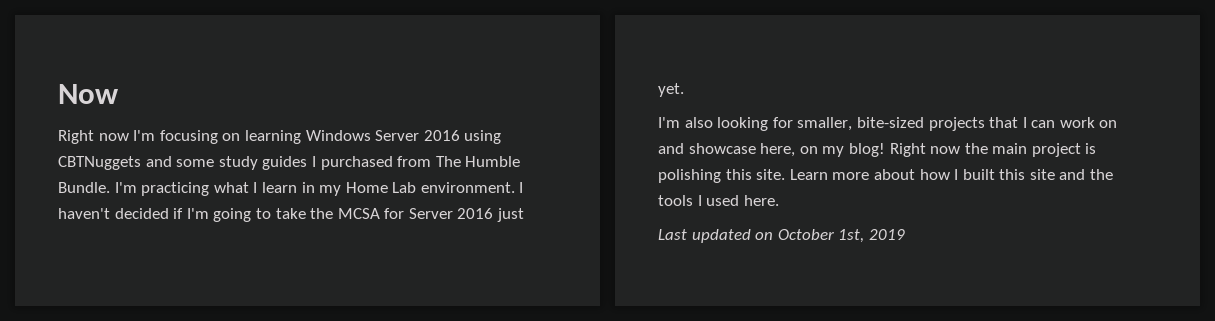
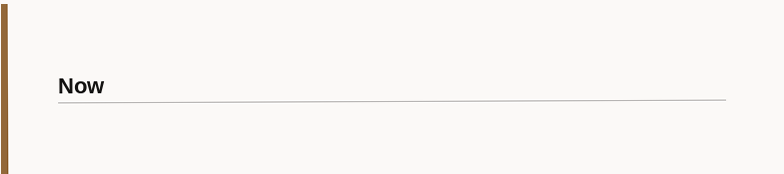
[58,130,502,144] [58,156,521,170] [58,182,524,196] [58,208,525,222] [658,83,684,97] [658,117,1118,131] [658,143,1097,157] [658,169,1114,183] [658,195,779,206] [658,229,905,243] // Right now I'm focusing on learning Windows Server 2016 using CBTNuggets and some study guides I purchased from The Humble Bundle. I'm practicing what I learn in my Home Lab environment. I haven't decided if I'm going to take the MCSA for Server 2016 just yet. // I'm also looking for smaller, bite-sized projects that I can work on and showcase here, on my blog! Right now the main project is polishing this site. Learn more about how I built this site and the tools I used here. // Last updated on October 1st, 2019 -> (106, 86) none

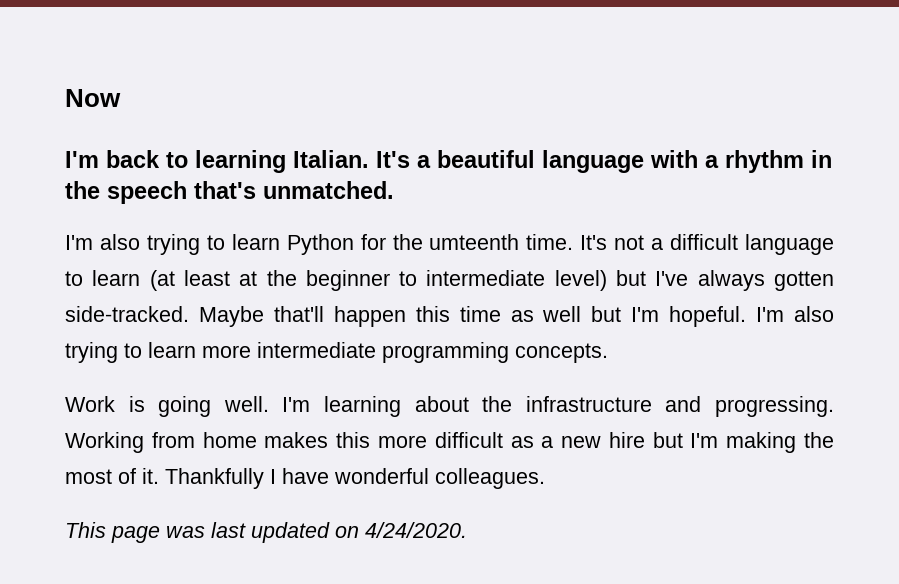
(106, 86) none -> [65,150,832,173] [65,181,394,204] [65,234,835,255] [65,270,834,291] [65,306,834,327] [65,342,608,363] [65,396,835,417] [65,432,835,453] [65,468,545,489] [65,522,467,543] // I'm back to learning Italian. It's a beautiful language with a rhythm in the speech that's unmatched. // I'm also trying to learn Python for the umteenth time. It's not a difficult language to learn (at least at the beginner to intermediate level) but I've always gotten side-tracked. Maybe that'll happen this time as well but I'm hopeful. I'm also trying to learn more intermediate programming concepts. // Work is going well. I'm learning about the infrastructure and progressing. Working from home makes this more difficult as a new hire but I'm making the most of it. Thankfully I have wonderful colleagues. // This page was last updated on 4/24/2020.

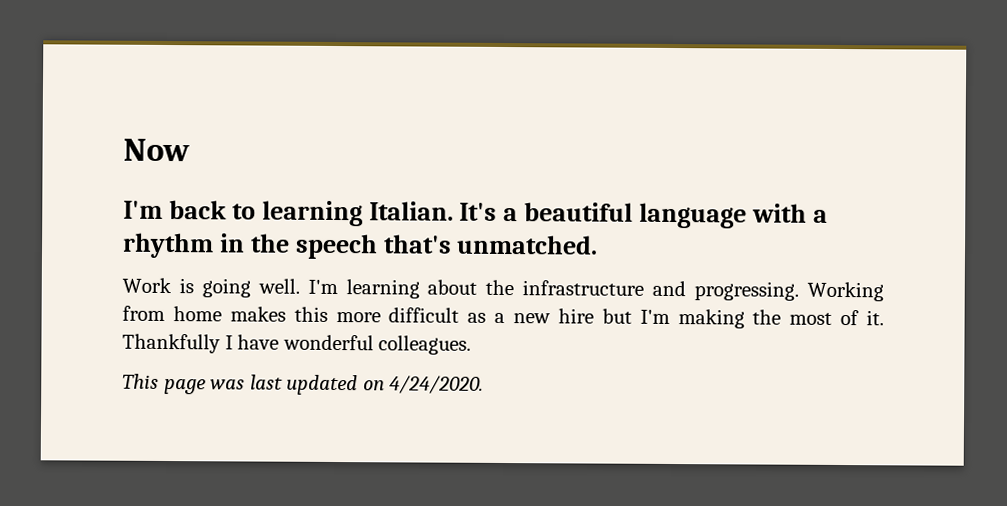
[65,234,835,255] [65,270,834,291] [65,306,834,327] [65,342,608,363] // I'm also trying to learn Python for the umteenth time. It's not a difficult language to learn (at least at the beginner to intermediate level) but I've always gotten side-tracked. Maybe that'll happen this time as well but I'm hopeful. I'm also trying to learn more intermediate programming concepts. -> (599, 244) none

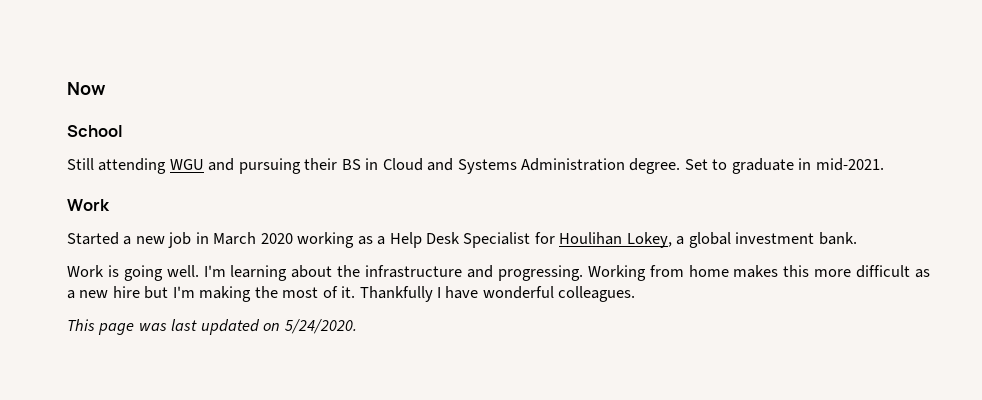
[123,200,828,229] [122,232,599,260] I'm back to learning Italian. It's a beautiful language with a rhythm in the speech that's unmatched. -> [67,125,123,137] [67,158,884,174] [67,199,110,211] [67,232,857,248] School // Still attending WGU and pursuing their BS in Cloud and Systems Administration degree. Set to graduate in mid-2021. // Work // Started a new job in March 2020 working as a Help Desk Specialist for Houlihan Lokey, a global investment bank.
[389,375,485,394] 4/24/2020. -> [284,319,357,334] 5/24/2020.

